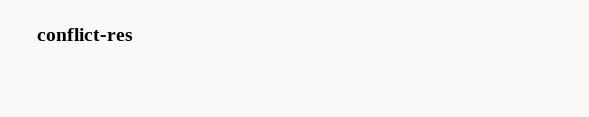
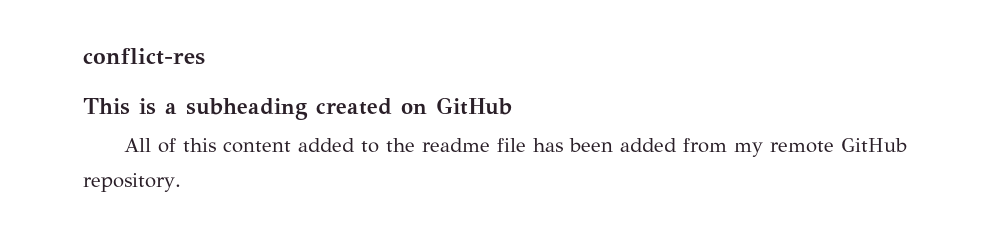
(133, 34) none -> [83,97,512,120] [124,138,908,157] [83,173,181,192] // This is a subheading created on GitHub // All of this content added to the readme file has been added from my remote GitHub repository.

